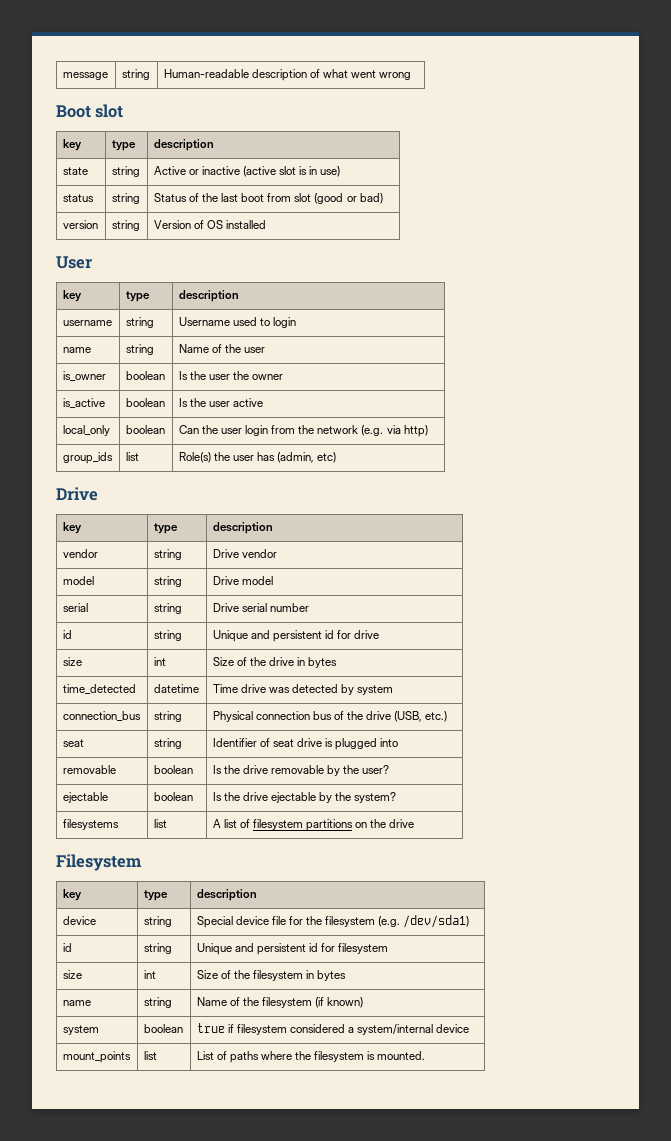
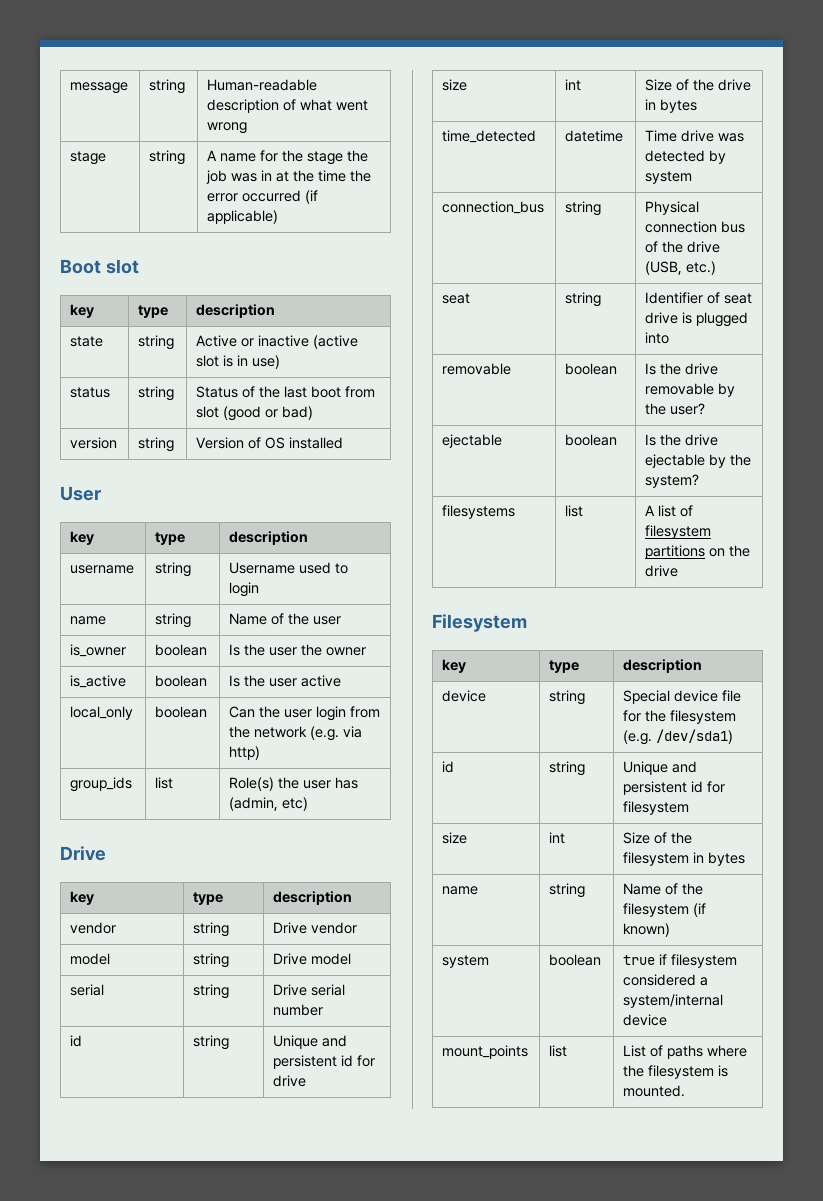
(412, 76) none -> [70,151,107,165] [149,150,186,165] [207,150,369,165] [206,170,372,184] [207,190,319,204] [207,210,279,224] // stage | string | A name for the stage the job was in at the time the error occurred (if applicable)

